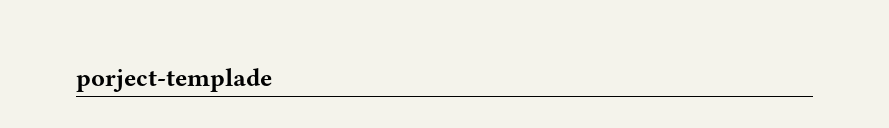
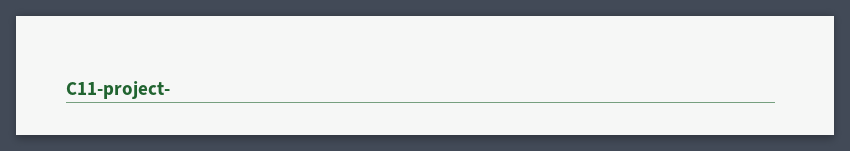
[76,68,272,92] porject-templade -> [66,81,170,99] C11-project-

